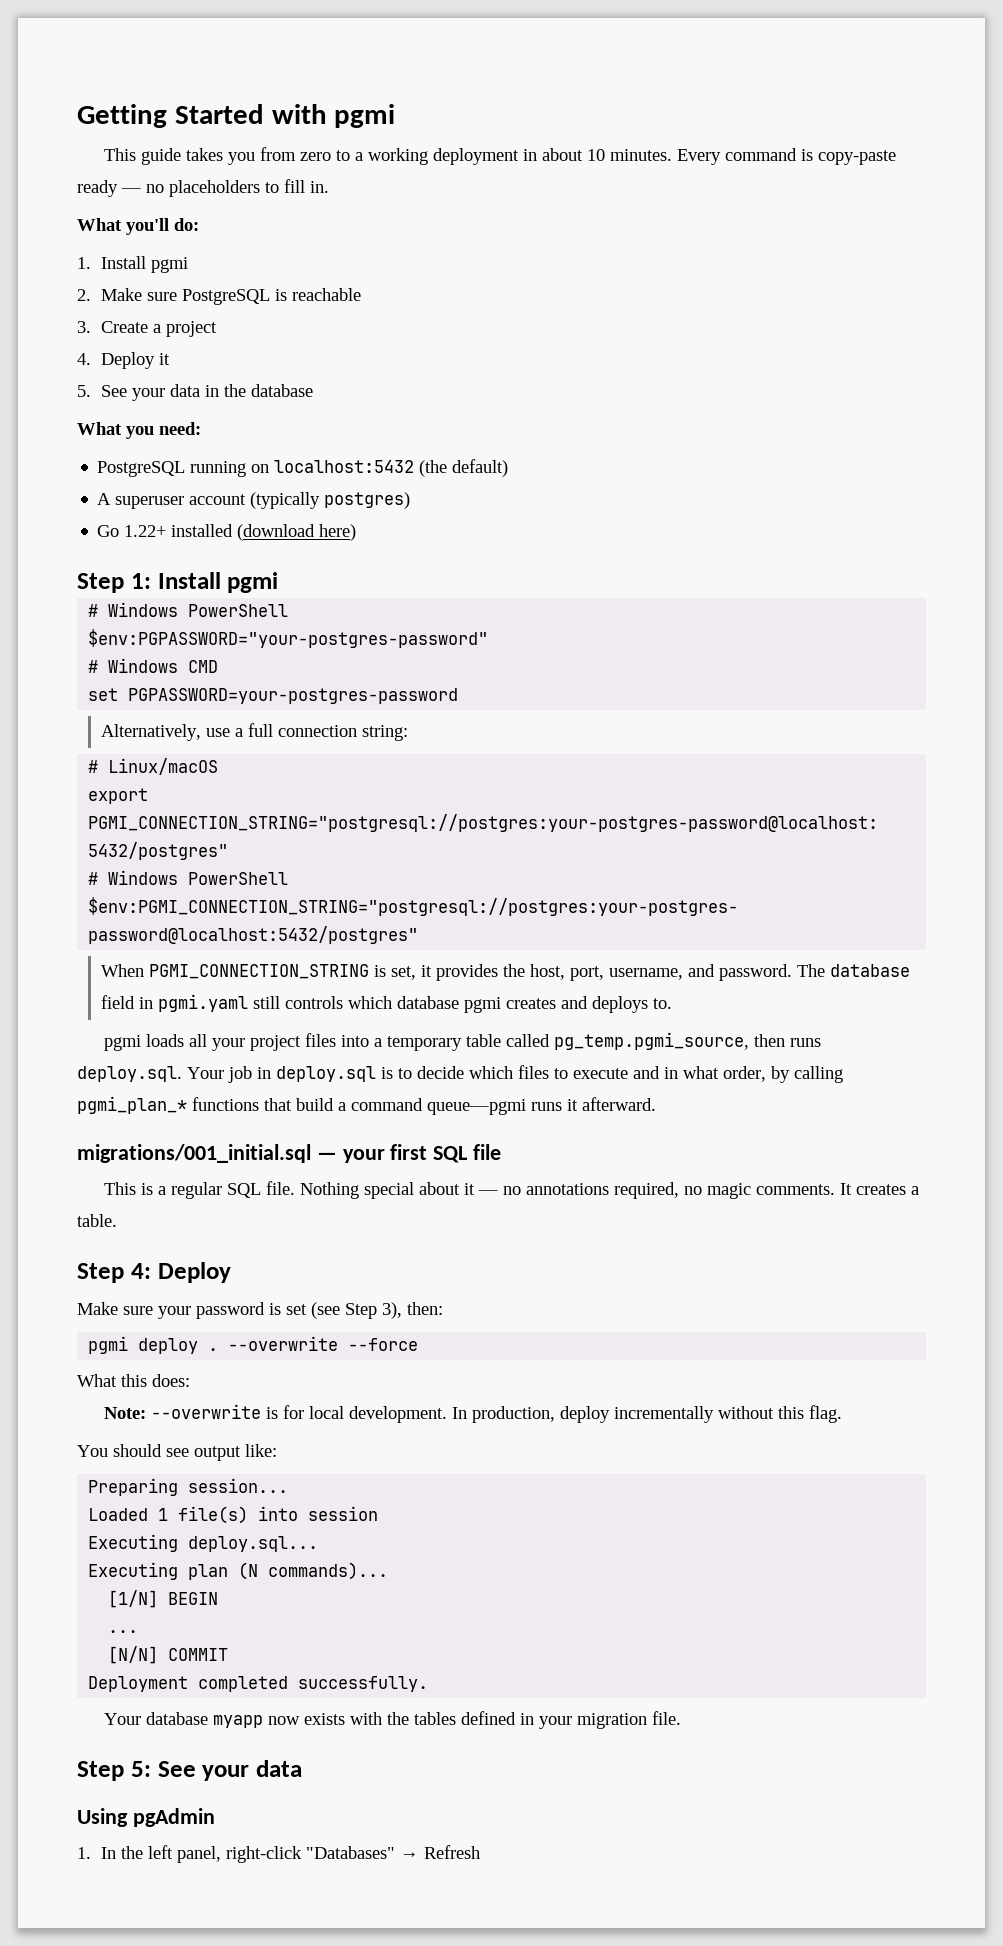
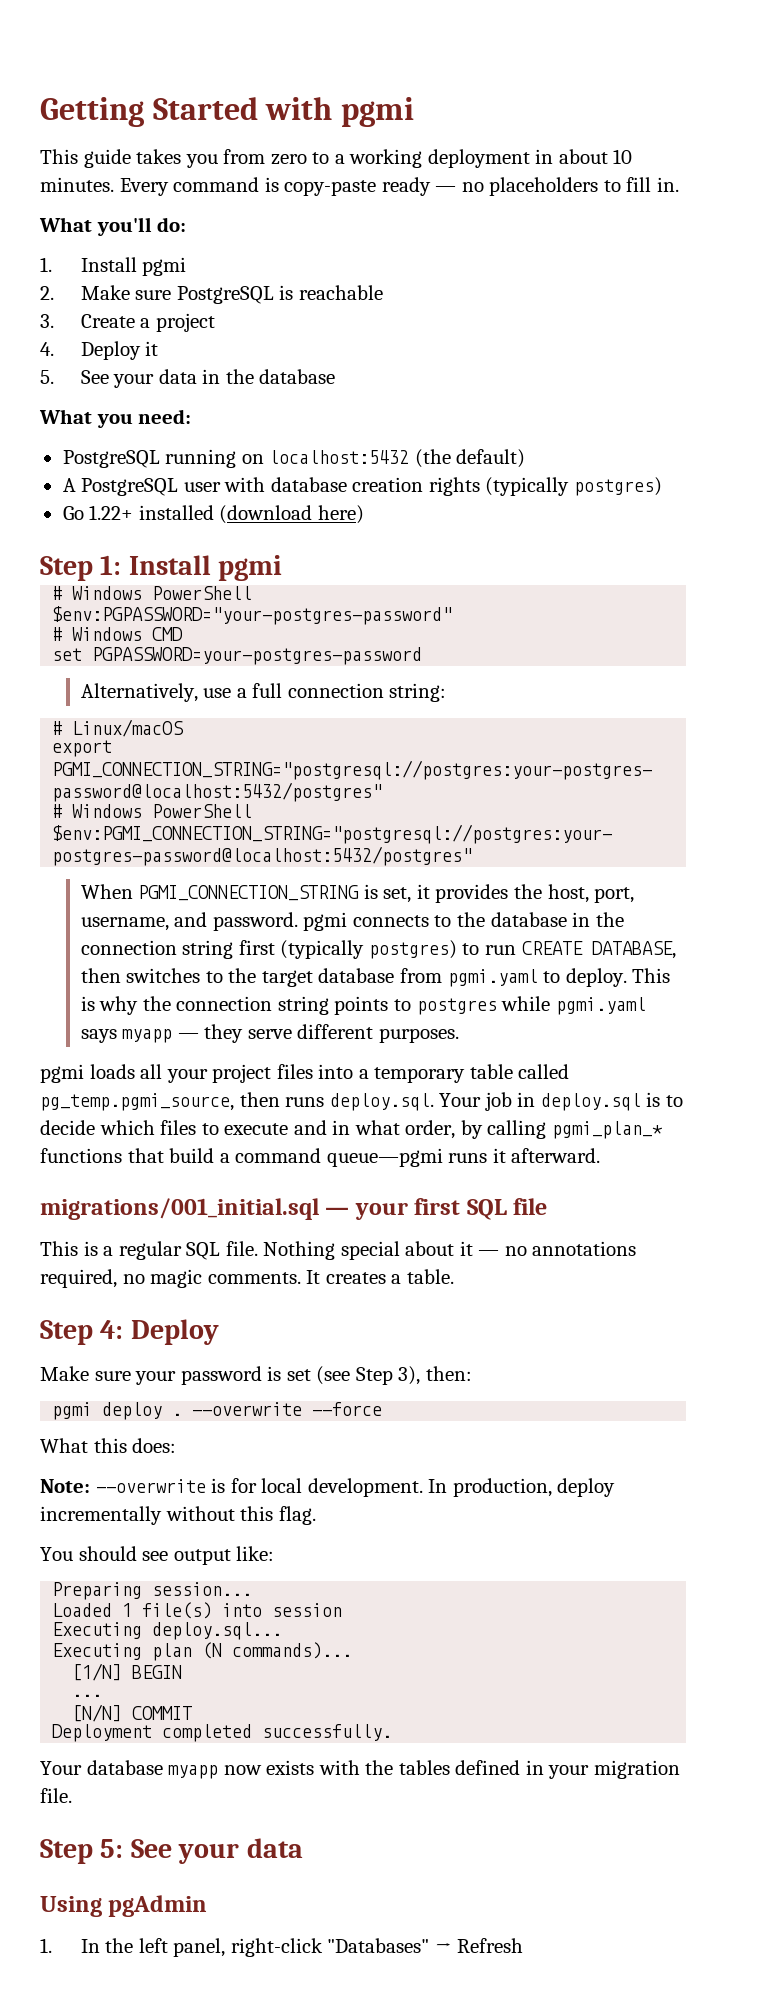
[115,494,247,509] superuser account -> [81,477,480,496] PostgreSQL user with database creation rights
[797,964,911,977] [101,994,673,1013] The database field in pgmi.yaml still controls which database pgmi creates and deploys to. -> [303,912,624,931] [80,940,676,959] [80,968,671,987] [80,996,646,1015] [80,1024,460,1043] pgmi connects to the database in the connection string first (typically postgres) to run CREATE DATABASE, then switches to the target database from pgmi.yaml to deploy. This is why the connection string points to postgres while pgmi.yaml says myapp — they serve different purposes.

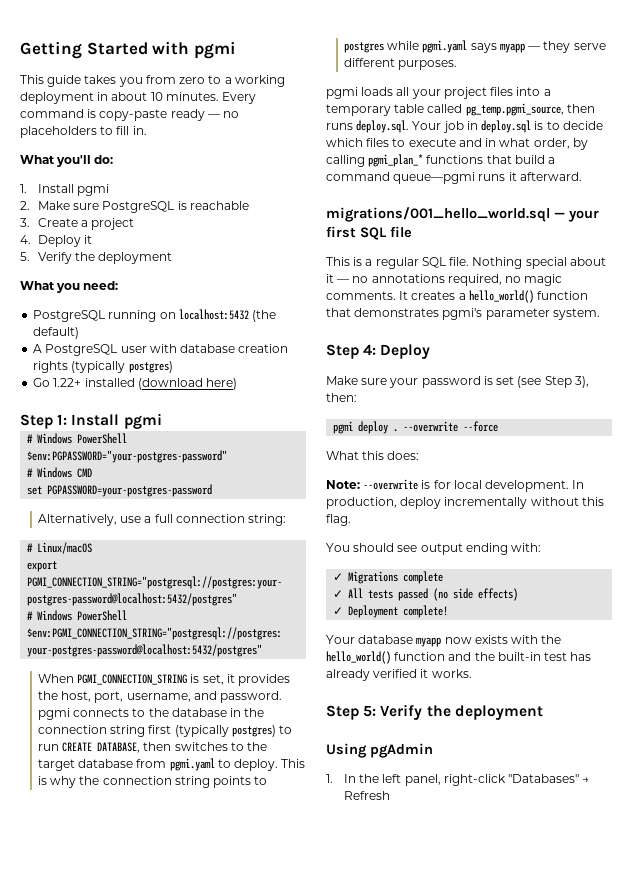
[80,369,336,388] See your data in the database -> [37,252,173,264] Verify the deployment
[40,1198,319,1220] migrations/001_initial.sql -> [326,207,550,222] migrations/001_hello_world.sql
[406,1269,454,1284] table. -> [468,290,589,303] [326,308,600,320] hello_world() function that demonstrates pgmi's parameter system.
[236,1546,275,1561] [52,1582,253,1600] [52,1602,343,1619] [52,1622,283,1640] [52,1642,353,1661] [72,1663,183,1681] [72,1694,103,1697] [72,1704,193,1722] [52,1724,393,1742] like: // Preparing session... // Loaded 1 file(s) into session // Executing deploy.sql... // Executing plan (N commands)... // [1/N] BEGIN // ... // [N/N] COMMIT // Deployment completed successfully. -> [465,543,542,555] [333,571,444,584] [333,588,519,601] [333,605,449,618] ending with: // ✓ Migrations complete // ✓ All tests passed (no side effects) // ✓ Deployment complete!
[398,1760,680,1779] [40,1788,72,1803] tables defined in your migration file. -> [326,651,592,664] [326,669,472,681] hello_world() function and the built-in test has already verified it works.
[130,1838,303,1864] See your data -> [380,704,543,720] Verify the deployment

